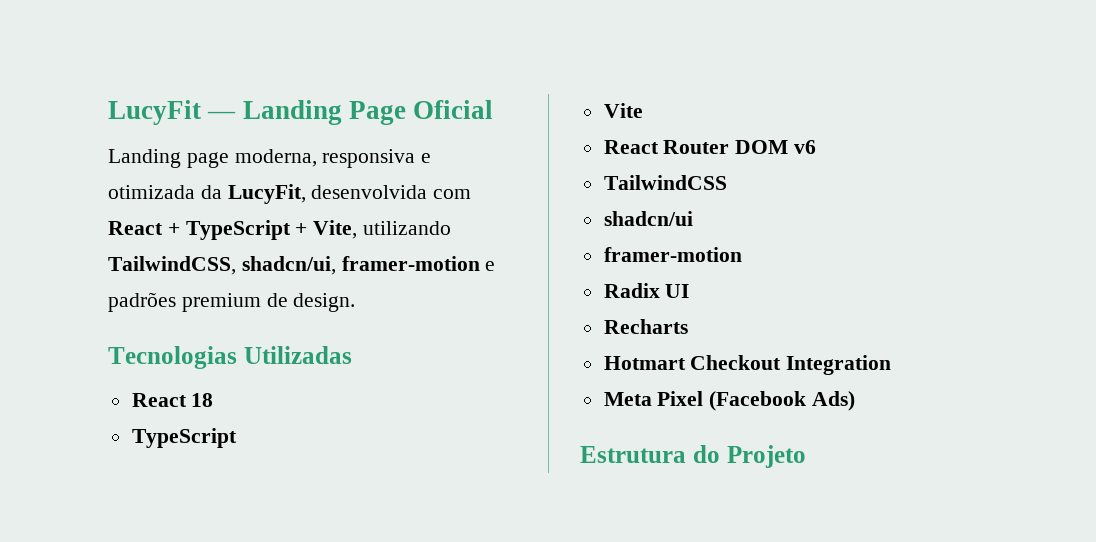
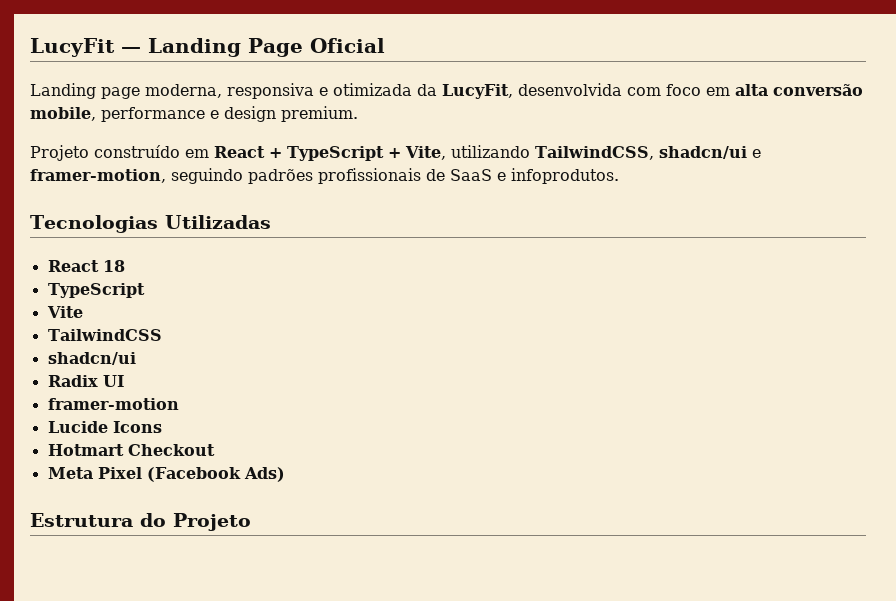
(472, 194) none -> [666,84,863,96] [30,106,358,122] [30,145,209,161] foco em alta conversão mobile, performance e design premium. // Projeto construído em
[241,256,496,275] [108,292,356,312] shadcn/ui, framer-motion e padrões premium de design. -> [658,146,761,159] [30,168,619,184] shadcn/ui e framer-motion, seguindo padrões profissionais de SaaS e infoprodutos.
[603,140,817,154] // React Router DOM v6 -> (83, 312) none
[603,247,742,262] // framer-motion -> (136, 358) none
[603,319,688,334] Recharts -> [47,398,179,410] [47,421,162,433] framer-motion // Lucide Icons
[786,355,892,375] Integration -> (215, 450) none

